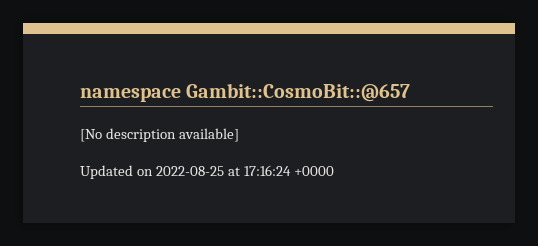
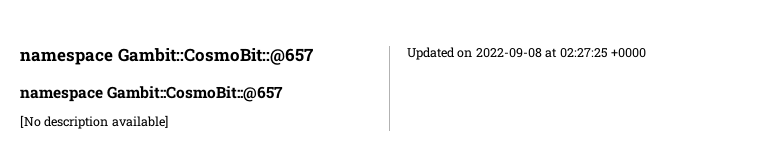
[80,83,411,102] namespace Gambit::CosmoBit::@657 -> [20,48,313,65] [20,86,284,102] namespace Gambit::CosmoBit::@657 // namespace Gambit::CosmoBit::@657
[155,165,291,176] 2022-08-25 at 17:16:24 -> [475,48,608,58] 2022-09-08 at 02:27:25

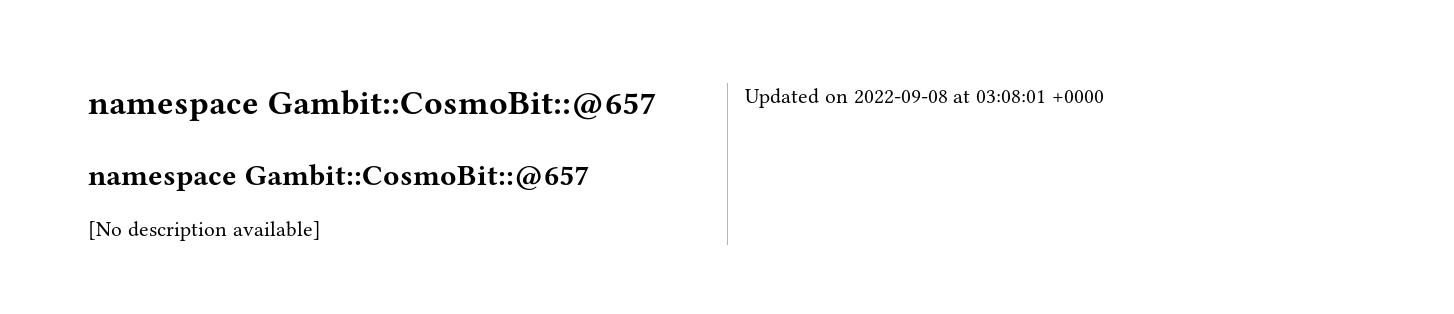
[559,48,608,58] 02:27:25 -> [976,90,1047,103] 03:08:01

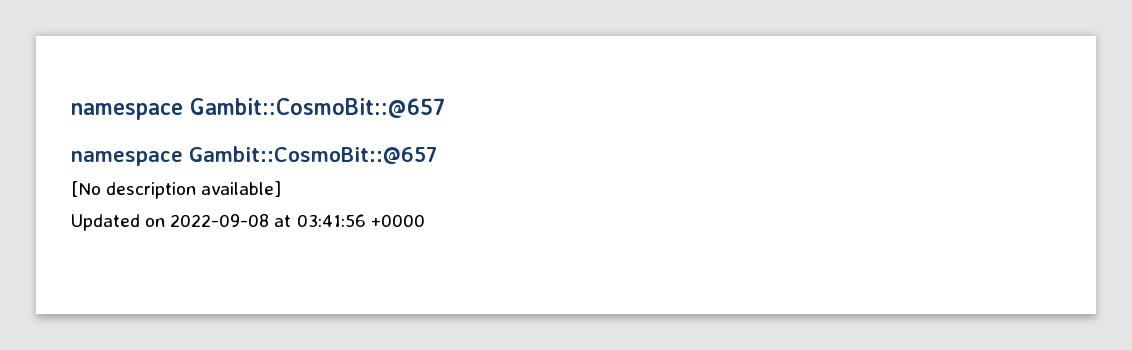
[976,90,1047,103] 03:08:01 -> [296,214,366,227] 03:41:56

